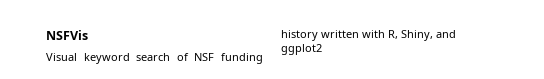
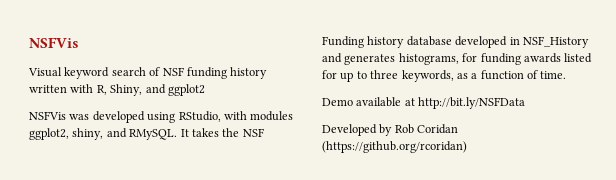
(322, 49) none -> [29,111,294,123] [29,128,264,140] [322,36,589,48] [322,53,593,65] [322,70,567,82] [322,97,526,109] [322,124,459,136] [322,141,467,153] // NSFVis was developed using RStudio, with modules ggplot2, shiny, and RMySQL. It takes the NSF Funding history database developed in NSF_History and generates histograms, for funding awards listed for up to three keywords, as a function of time. // Demo available at http://bit.ly/NSFData // Developed by Rob Coridan (https://github.org/rcoridan)

